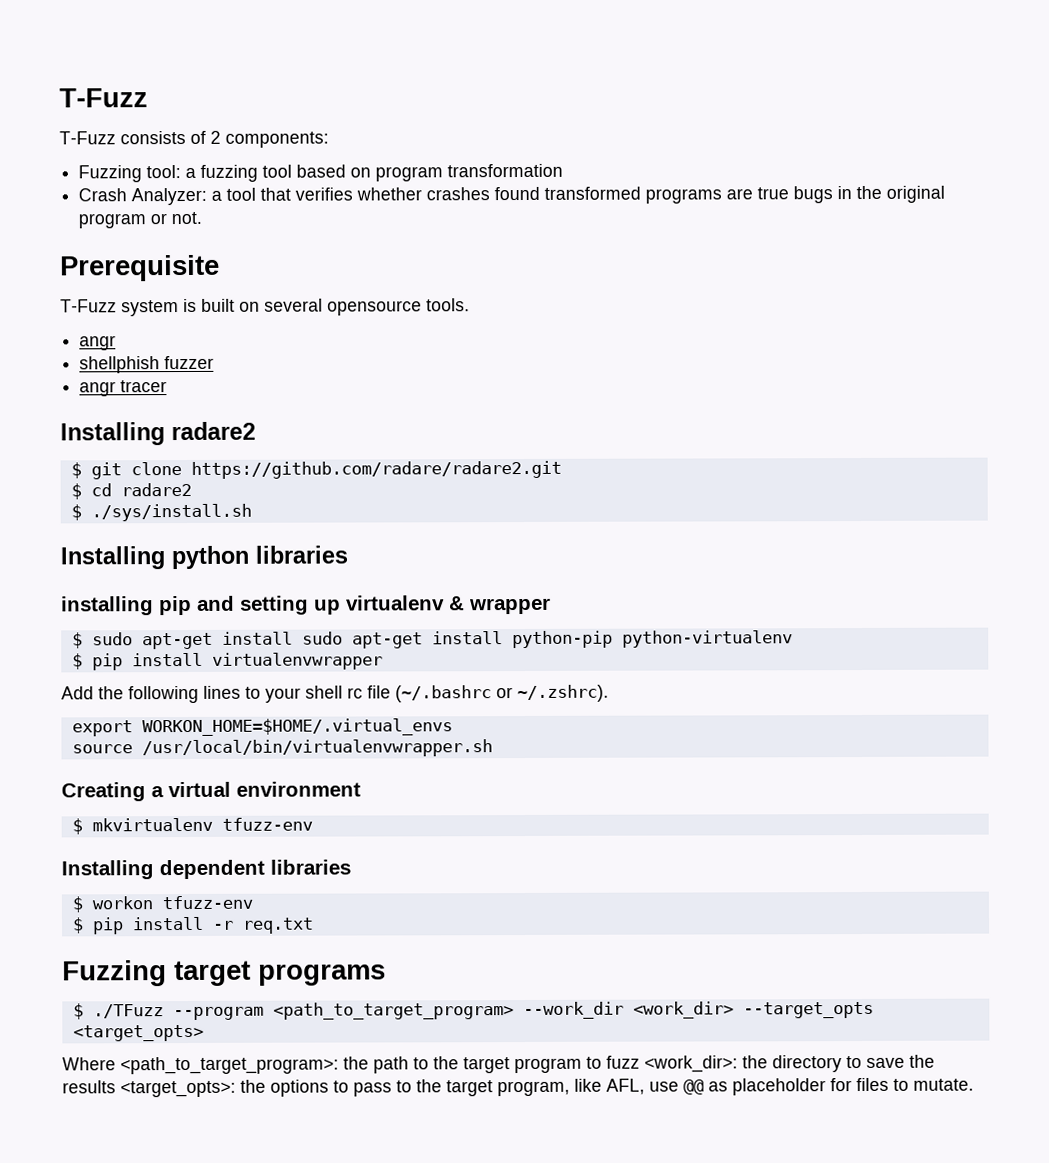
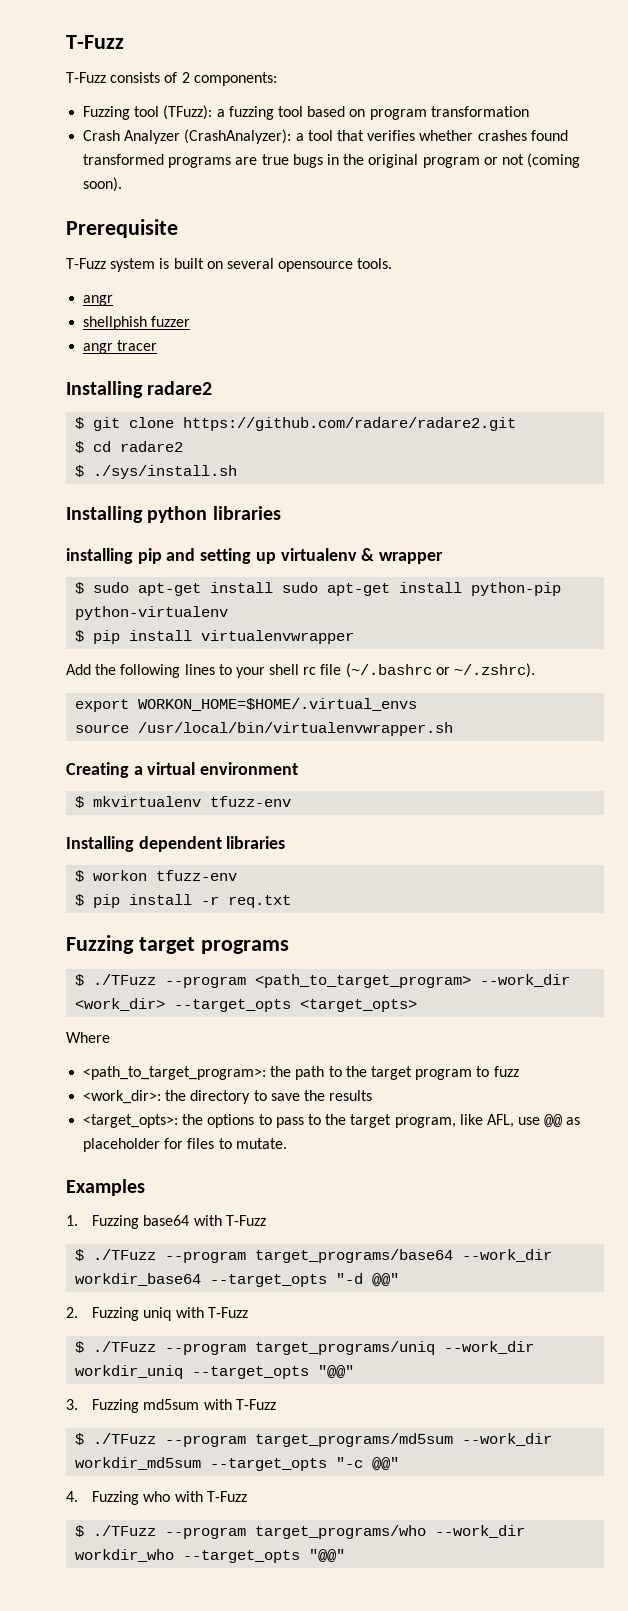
[146,165,182,179] tool: -> [134,105,213,120] tool (TFuzz):
[131,187,208,206] Analyzer: -> [124,129,292,144] Analyzer (CrashAnalyzer):
[171,211,203,225] not. -> [501,153,581,168] [83,177,123,192] not (coming soon).
(116, 1064) none -> (110, 1037) //
(640, 1062) none -> (519, 1071) //
(116, 1087) none -> (373, 1095) //
(974, 1084) none -> [66,1179,145,1196] [66,1215,266,1229] [75,1249,553,1263] [75,1273,400,1287] [66,1307,248,1321] [75,1341,535,1355] [75,1365,355,1379] [66,1399,276,1413] [75,1433,553,1447] [75,1457,400,1471] [66,1491,247,1505] [75,1525,526,1539] [75,1549,346,1563] // Examples // 1. Fuzzing base64 with T-Fuzz // $ ./TFuzz --program target_programs/base64 --work_dir workdir_base64 --target_opts "-d @@" // 2. Fuzzing uniq with T-Fuzz // $ ./TFuzz --program target_programs/uniq --work_dir workdir_uniq --target_opts "@@" // 3. Fuzzing md5sum with T-Fuzz // $ ./TFuzz --program target_programs/md5sum --work_dir workdir_md5sum --target_opts "-c @@" // 4. Fuzzing who with T-Fuzz // $ ./TFuzz --program target_programs/who --work_dir workdir_who --target_opts "@@"

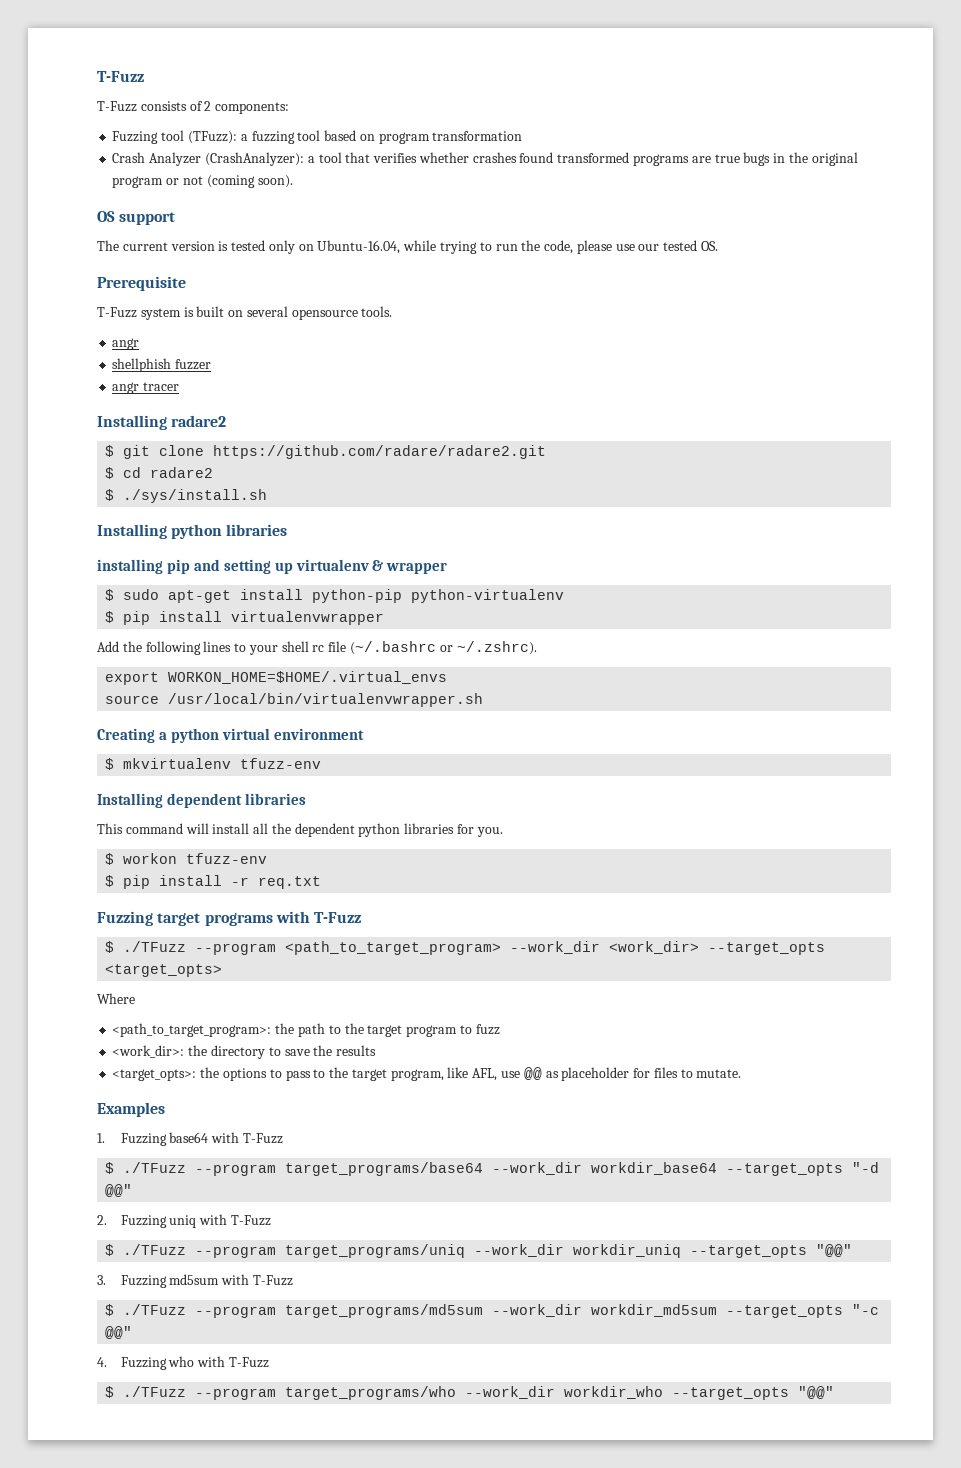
(123, 184) none -> [97,211,176,225] [97,240,719,254] // OS support // The current version is tested only on Ubuntu-16.04, while trying to run the code, please use our tested OS.
[282,582,463,596] sudo apt-get install -> (304, 594) none
(143, 770) none -> [170,728,219,743] python
(286, 842) none -> [97,823,503,837] // This command will install all the dependent python libraries for you.
(289, 947) none -> [275,911,362,923] with T-Fuzz

